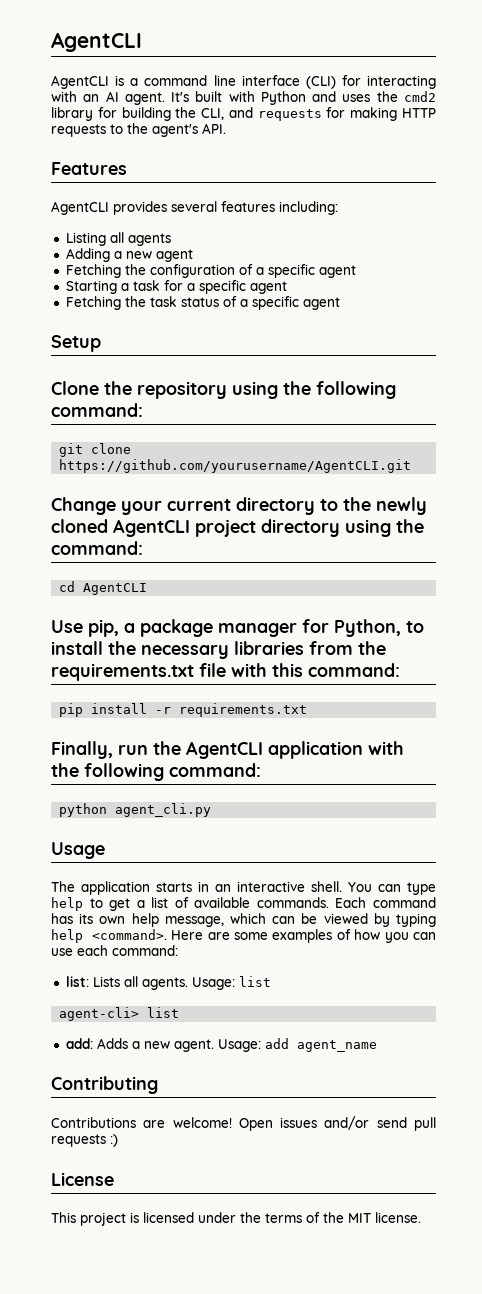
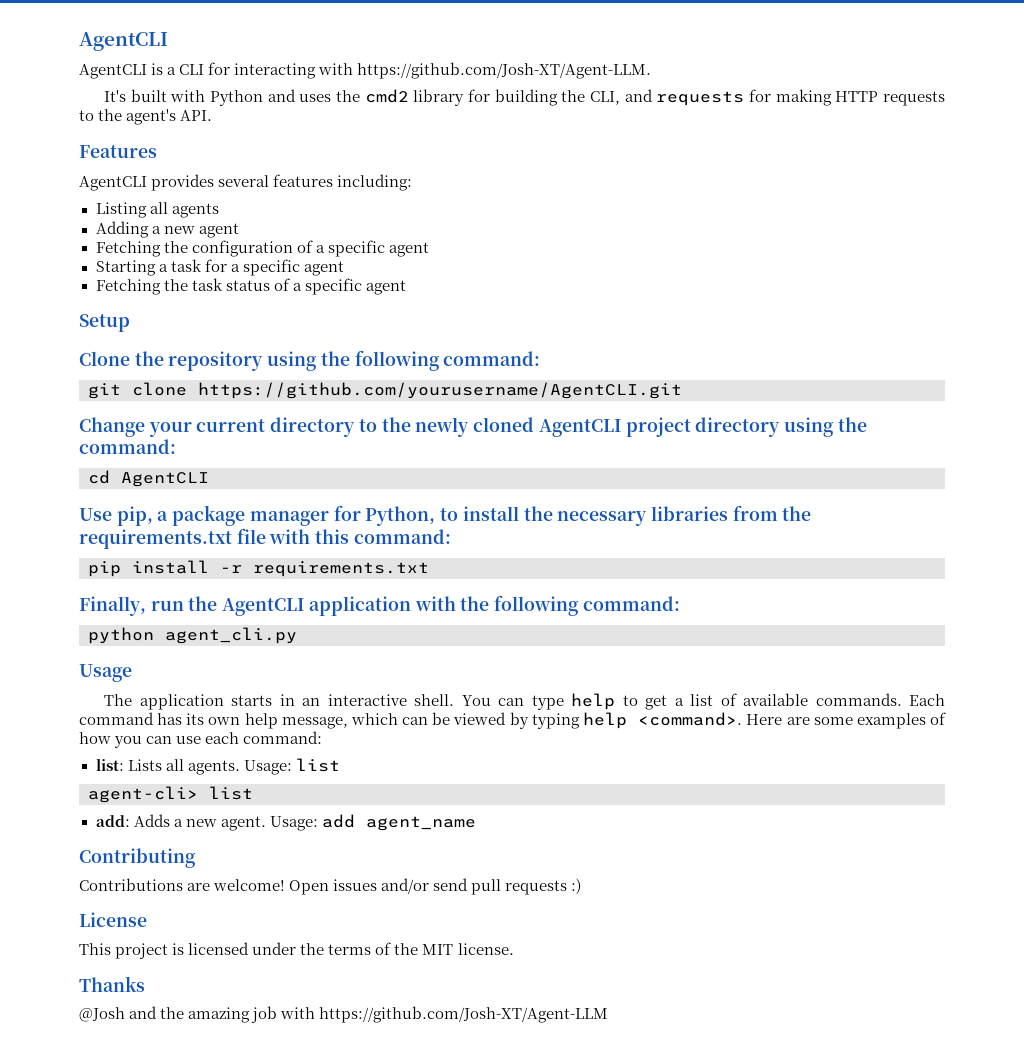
[144,75,436,89] [51,91,165,105] command line interface (CLI) for interacting with an AI agent. -> [179,62,652,79] CLI for interacting with https://github.com/Josh-XT/Agent-LLM. //
(421, 1217) none -> [79,976,145,992] [79,1006,609,1023] // Thanks // @Josh and the amazing job with https://github.com/Josh-XT/Agent-LLM

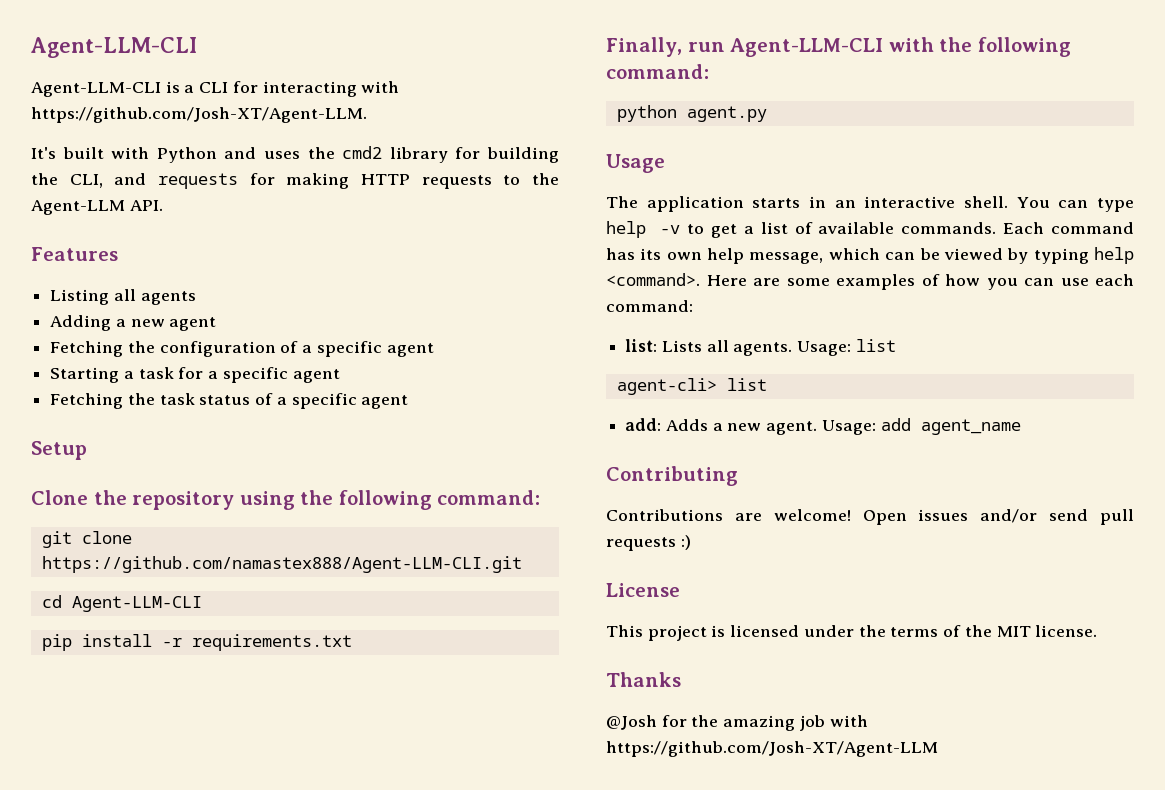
[79,32,168,51] [79,64,147,79] AgentCLI // AgentCLI -> [31,37,197,58] [31,82,161,97] Agent-LLM-CLI // Agent-LLM-CLI
[126,109,177,125] agent's -> [31,200,125,215] Agent-LLM
[79,174,413,191] // AgentCLI provides several features including: -> (118, 254) none
[198,382,682,399] [79,417,867,437] [79,439,176,454] [88,470,209,487] [79,505,812,526] [79,528,451,549] https://github.com/yourusername/AgentCLI.git // Change your current directory to the newly cloned AgentCLI project directory using the command: // cd AgentCLI // Use pip, a package manager for Python, to install the necessary libraries from the requirements.txt file with this command: -> [41,556,522,573] [41,595,202,612] https://github.com/namastex888/Agent-LLM-CLI.git // cd Agent-LLM-CLI
[188,596,411,616] the AgentCLI application -> [730,38,884,57] Agent-LLM-CLI
[165,627,297,644] agent_cli.py -> [686,106,767,122] agent.py
(616, 701) none -> [660,225,681,234] -v
[129,1006,158,1019] and -> [661,715,687,727] for

